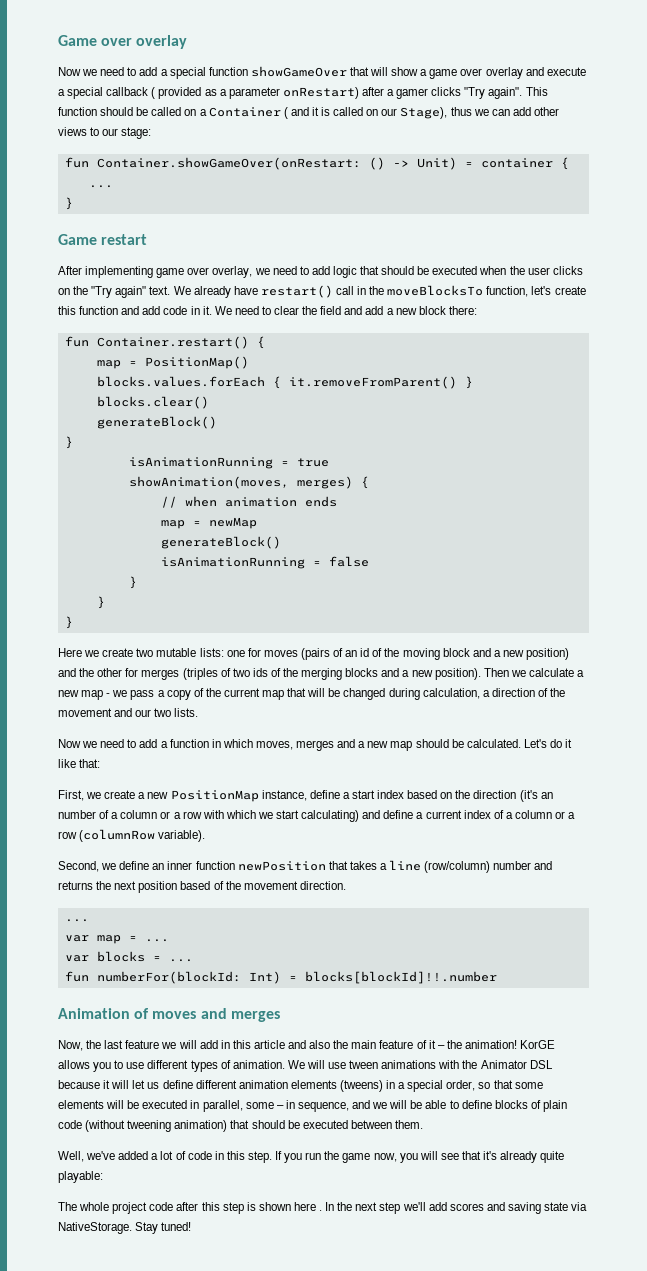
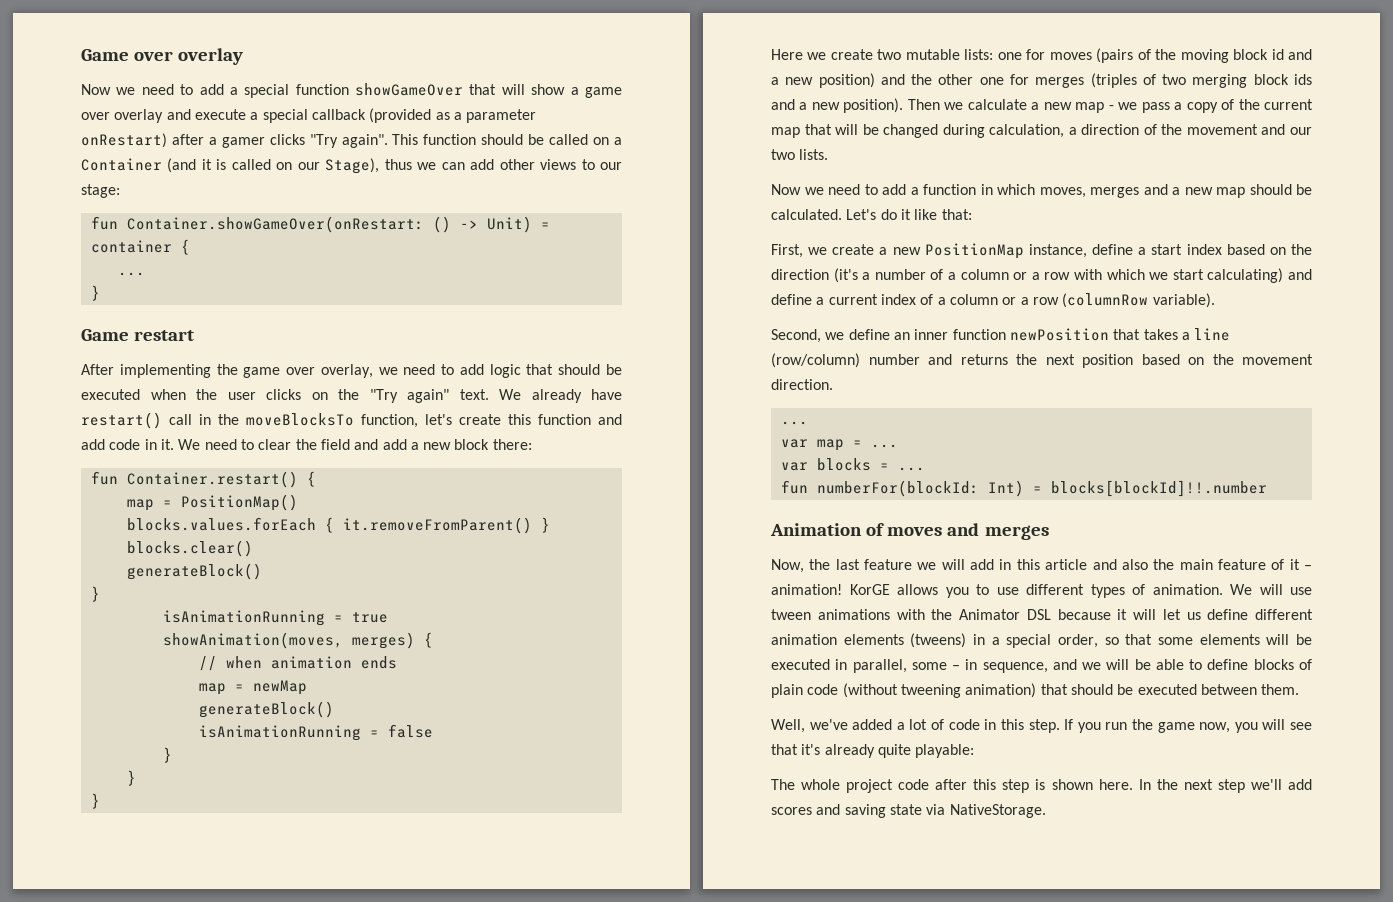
[151,87,202,99] ( provided -> [369,108,432,123] (provided
[283,107,309,119] ( and -> [167,158,197,173] (and
(154, 272) none -> [216,364,238,375] the
[345,648,383,657] an id of -> (1151, 54) none
(470, 652) none -> [1271,49,1284,60] id
(123, 672) none -> [979,77,1004,85] one
[252,668,379,680] ids of the merging blocks -> [1192,74,1312,88] merging block ids
[540,792,553,799] an -> [862,272,871,280] a
[213,881,224,890] of -> [1188,357,1204,365] on
[446,1040,462,1049] the -> (1312, 567) none
[293,1202,323,1211] here . -> [1098,779,1133,790] here.
[135,1222,192,1234] Stay tuned! -> (1046, 811) none

